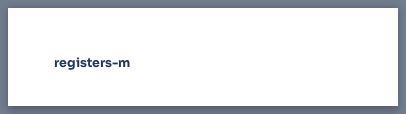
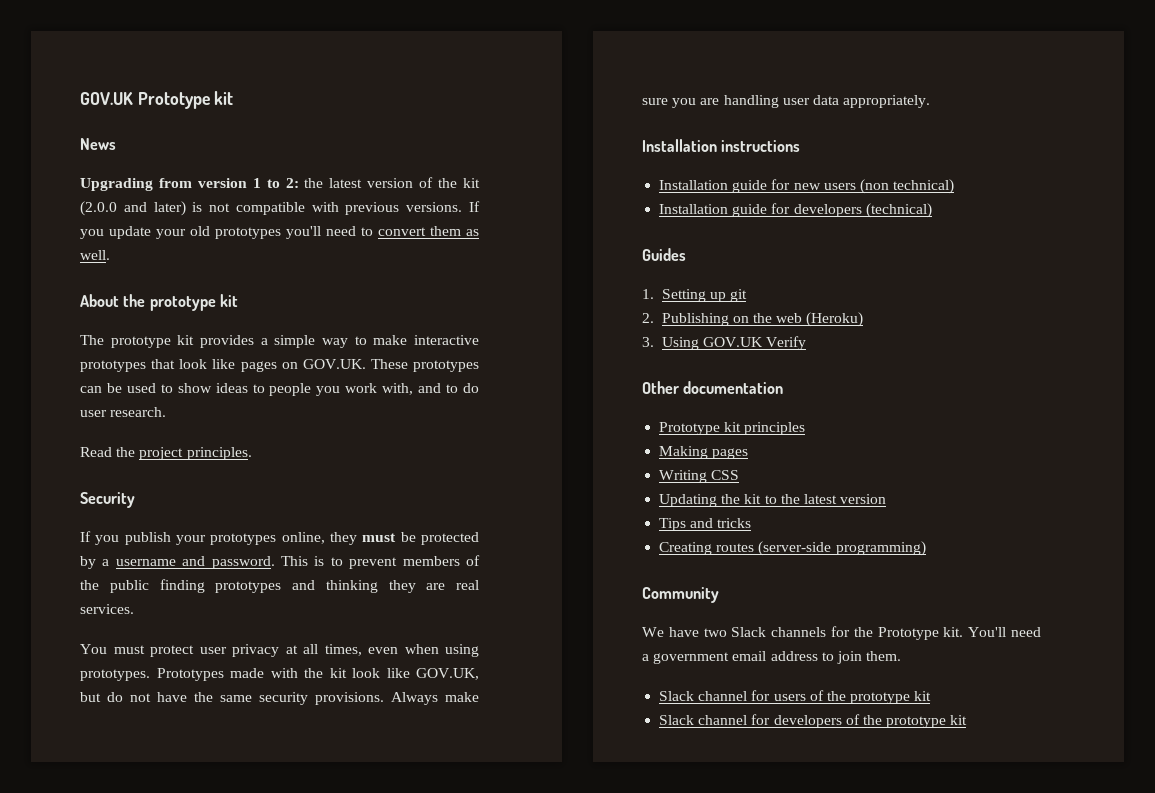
[54,57,130,70] registers-m -> [80,91,234,109] [80,138,116,150] [80,177,481,191] [80,201,480,216] [80,226,479,239] [80,250,110,260] [80,294,238,311] [80,335,479,348] [80,359,479,372] [80,383,479,396] [80,407,167,417] [80,447,252,460] [80,492,135,508] [80,531,479,545] [80,555,480,569] [80,579,479,593] [80,604,134,614] [80,644,479,657] [80,668,479,681] [80,692,479,705] [642,95,931,108] [642,139,801,152] [659,179,955,194] [659,203,932,218] [642,248,686,261] [642,289,748,302] [642,312,864,327] [642,336,807,350] [642,381,784,394] [659,422,806,435] [659,446,749,459] [659,470,740,483] [659,494,887,507] [659,518,752,531] [659,541,926,556] [642,587,719,603] [642,626,1041,640] [642,651,902,664] [659,690,932,704] [659,714,968,728] GOV.UK Prototype kit // News // Upgrading from version 1 to 2: the latest version of the kit (2.0.0 and later) is not compatible with previous versions. If you update your old prototypes you'll need to convert them as well. // About the prototype kit // The prototype kit provides a simple way to make interactive prototypes that look like pages on GOV.UK. These prototypes can be used to show ideas to people you work with, and to do user research. // Read the project principles. // Security // If you publish your prototypes online, they must be protected by a username and password. This is to prevent members of the public finding prototypes and thinking they are real services. // You must protect user privacy at all times, even when using prototypes. Prototypes made with the kit look like GOV.UK, but do not have the same security provisions. Always make sure you are handling user data appropriately. // Installation instructions // Installation guide for new users (non technical) // Installation guide for developers (technical) // Guides // 1. Setting up git // 2. Publishing on the web (Heroku) // 3. Using GOV.UK Verify // Other documentation // Prototype kit principles // Making pages // Writing CSS // Updating the kit to the latest version // Tips and tricks // Creating routes (server-side programming) // Community // We have two Slack channels for the Prototype kit. You'll need a government email address to join them. // Slack channel for users of the prototype kit // Slack channel for developers of the prototype kit

